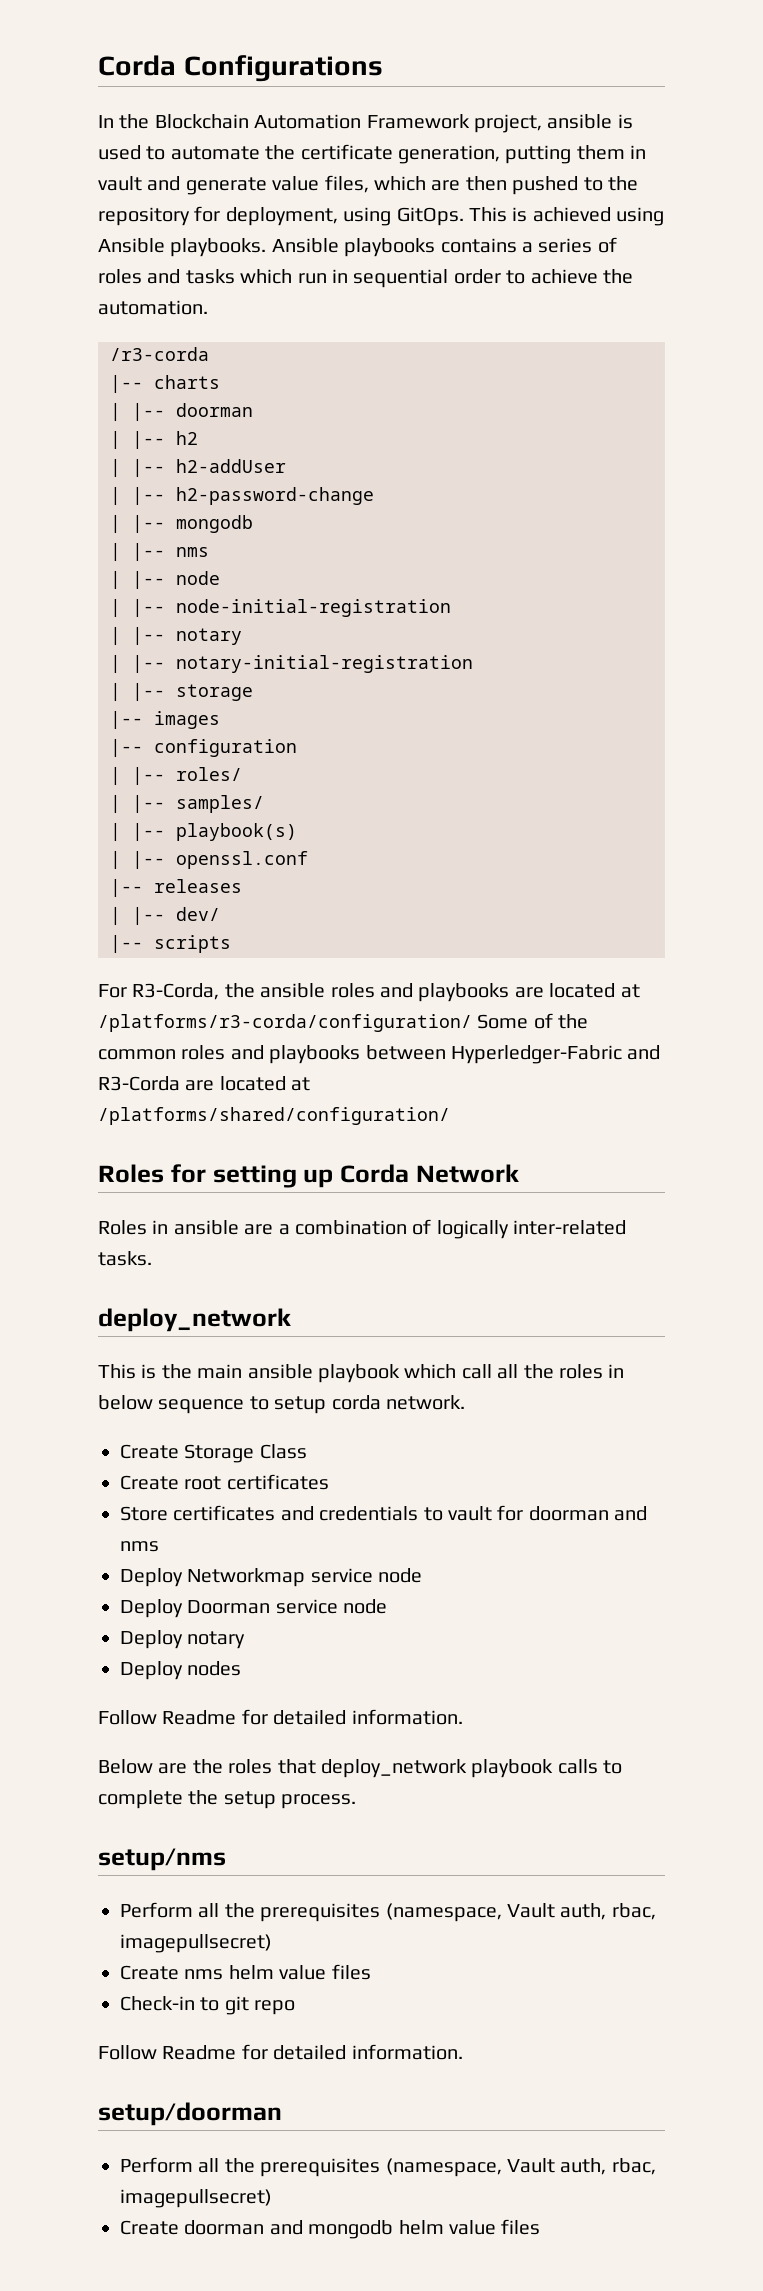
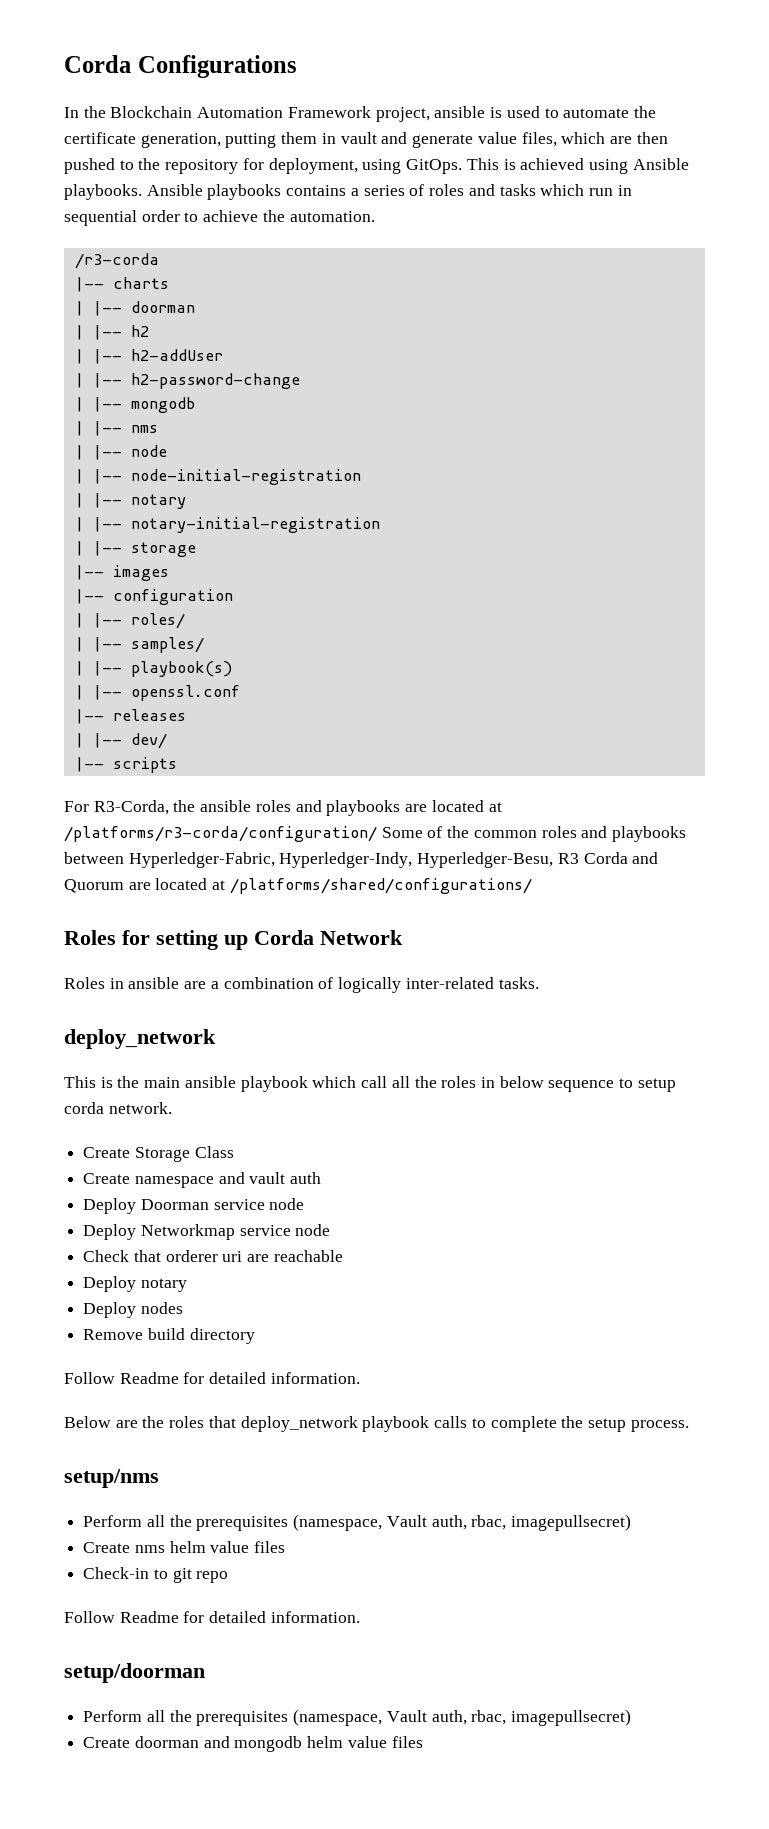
[451,1045,661,1064] [98,1076,311,1091] [98,1107,450,1125] Hyperledger-Fabric and R3-Corda are located at /platforms/shared/configuration/ -> [128,852,659,868] [64,878,532,894] Hyperledger-Fabric, Hyperledger-Indy, Hyperledger-Besu, R3 Corda and Quorum are located at /platforms/shared/configurations/
[184,1474,329,1490] [120,1505,648,1521] [120,1541,159,1552] [120,1568,423,1587] [120,1599,388,1618] root certificates // Store certificates and credentials to vault for doorman and nms // Deploy Networkmap service node // Deploy Doorman service node -> [134,1172,322,1188] [83,1198,305,1214] [83,1224,331,1240] [83,1250,343,1262] namespace and vault auth // Deploy Doorman service node // Deploy Networkmap service node // Check that orderer uri are reachable
(242, 1668) none -> [83,1328,255,1344] // Remove build directory

